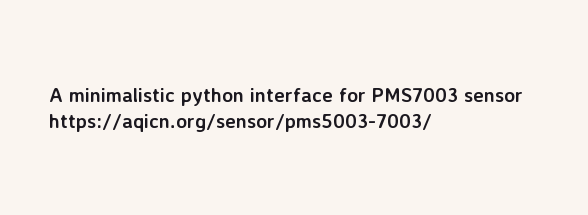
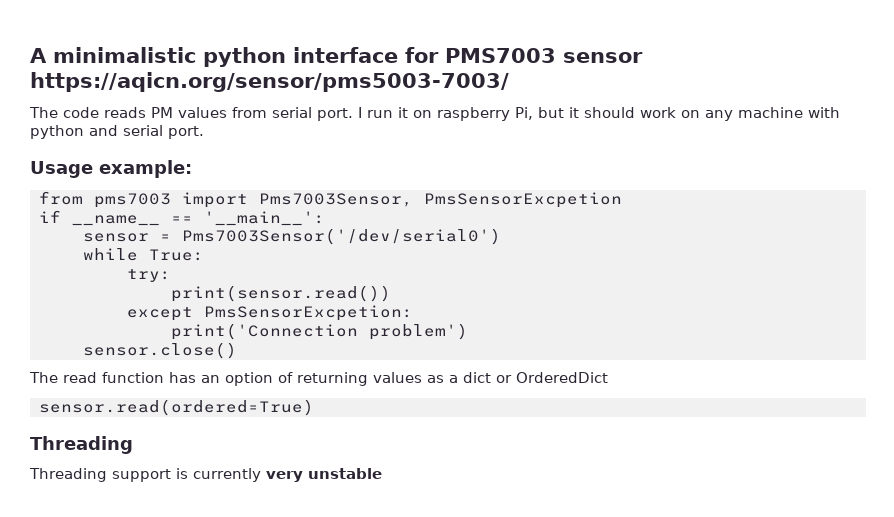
(432, 123) none -> [29,107,840,121] [30,125,204,139] [30,160,192,178] [38,191,622,208] [38,210,325,226] [82,228,501,245] [82,248,204,261] [126,269,171,282] [170,285,391,302] [126,305,413,321] [170,323,468,340] [82,342,237,359] [29,372,608,386] [38,399,314,416] [30,436,133,454] [29,468,382,482] // The code reads PM values from serial port. I run it on raspberry Pi, but it should work on any machine with python and serial port. // Usage example: // from pms7003 import Pms7003Sensor, PmsSensorExcpetion // if __name__ == '__main__': // sensor = Pms7003Sensor('/dev/serial0') // while True: // try: // print(sensor.read()) // except PmsSensorExcpetion: // print('Connection problem') // sensor.close() // The read function has an option of returning values as a dict or OrderedDict // sensor.read(ordered=True) // Threading // Threading support is currently very unstable

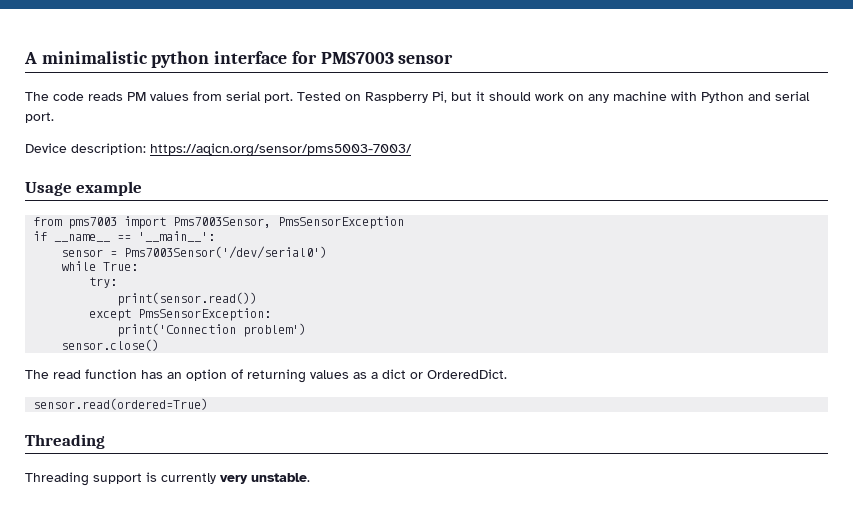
[30,72,509,92] https://aqicn.org/sensor/pms5003-7003/ -> (454, 59) none
[358,107,510,121] I run it on raspberry -> [297,92,428,103] Tested on Raspberry
[30,125,84,139] python -> [701,92,744,103] Python
(204, 132) none -> [25,143,412,157] // Device description: https://aqicn.org/sensor/pms5003-7003/
[99,160,192,178] example: -> [76,181,143,196] example
[423,192,622,208] PmsSensorExcpetion -> [278,216,405,229] PmsSensorException
[203,305,413,321] PmsSensorExcpetion: -> [138,308,272,321] PmsSensorException:
[516,372,608,383] OrderedDict -> [427,369,507,379] OrderedDict.
[308,468,382,479] unstable -> [251,473,310,482] unstable.

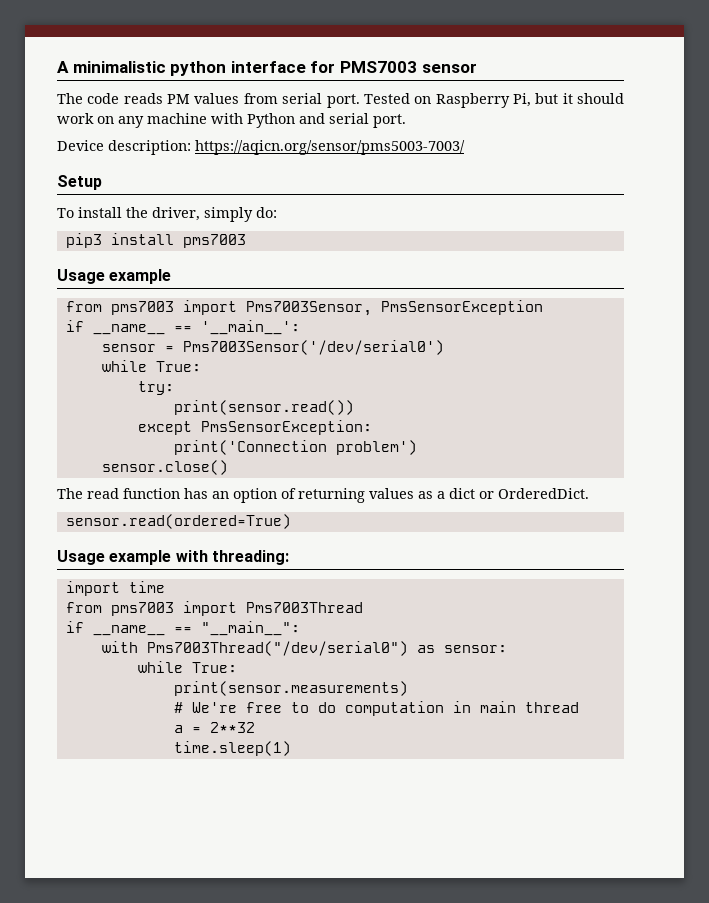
(412, 150) none -> [57,175,102,190] [57,207,277,222] [65,233,246,248] // Setup // To install the driver, simply do: // pip3 install pms7003
[25,434,105,449] [25,472,310,486] Threading // Threading support is currently very unstable. -> [57,550,289,565] [65,581,165,596] [65,601,363,616] [65,621,300,636] [101,641,507,656] [137,661,237,673] [173,681,408,696] [173,701,579,716] [173,722,255,733] [173,741,291,756] Usage example with threading: // import time // from pms7003 import Pms7003Thread // if __name__ == "__main__": // with Pms7003Thread("/dev/serial0") as sensor: // while True: // print(sensor.measurements) // # We're free to do computation in main thread // a = 2**32 // time.sleep(1)

